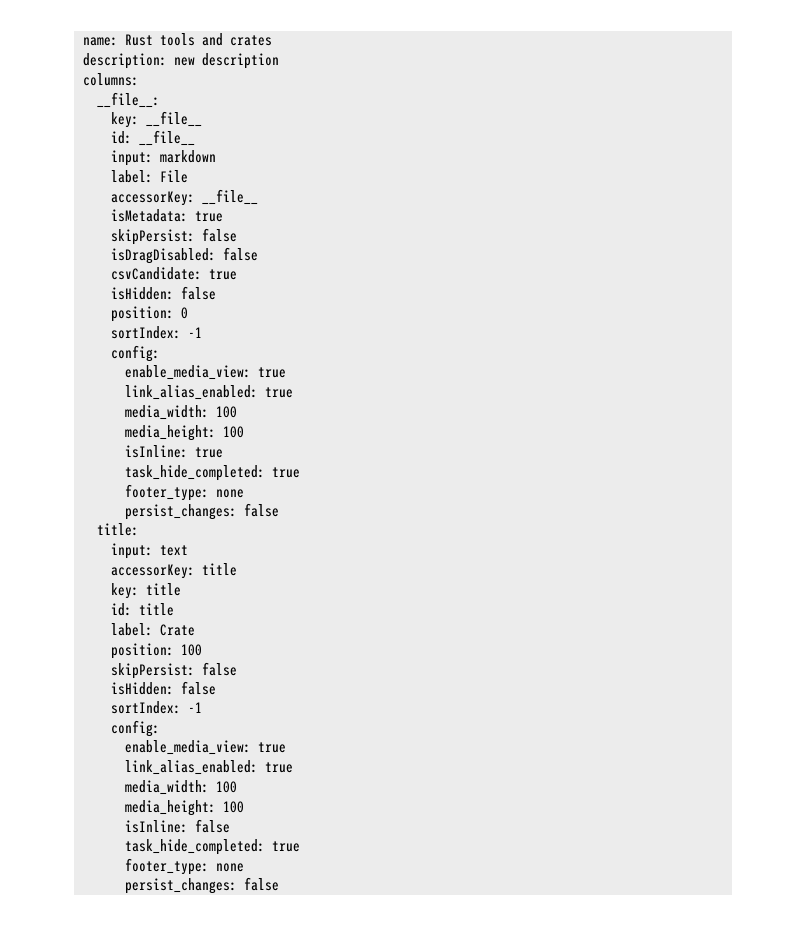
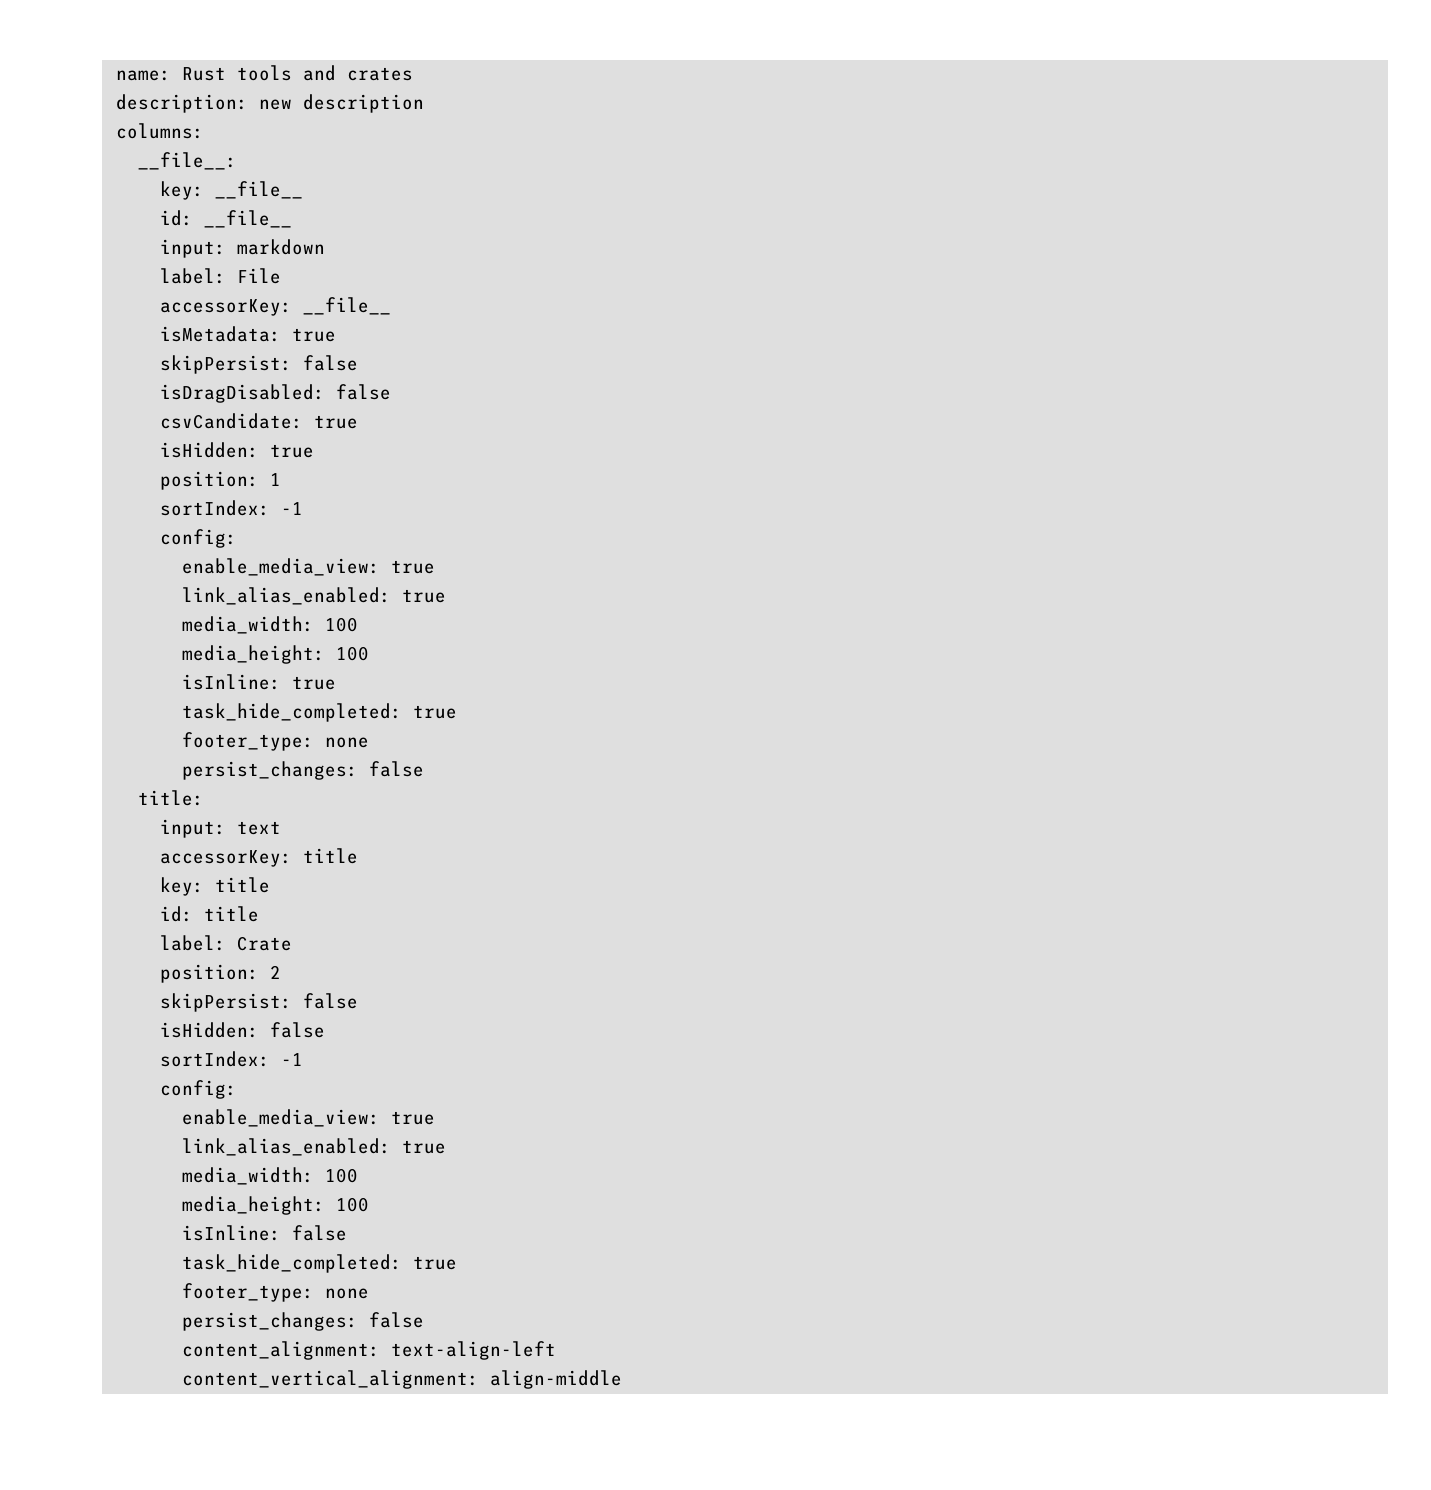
[180,286,216,300] [110,306,188,322] false // position: 0 -> [269,444,314,458] [159,471,281,490] true // position: 1
[180,644,202,656] 100 -> [269,965,281,979] 2
(279, 884) none -> [181,1341,556,1360] [181,1370,622,1389] // content_alignment: text-align-left // content_vertical_alignment: align-middle

